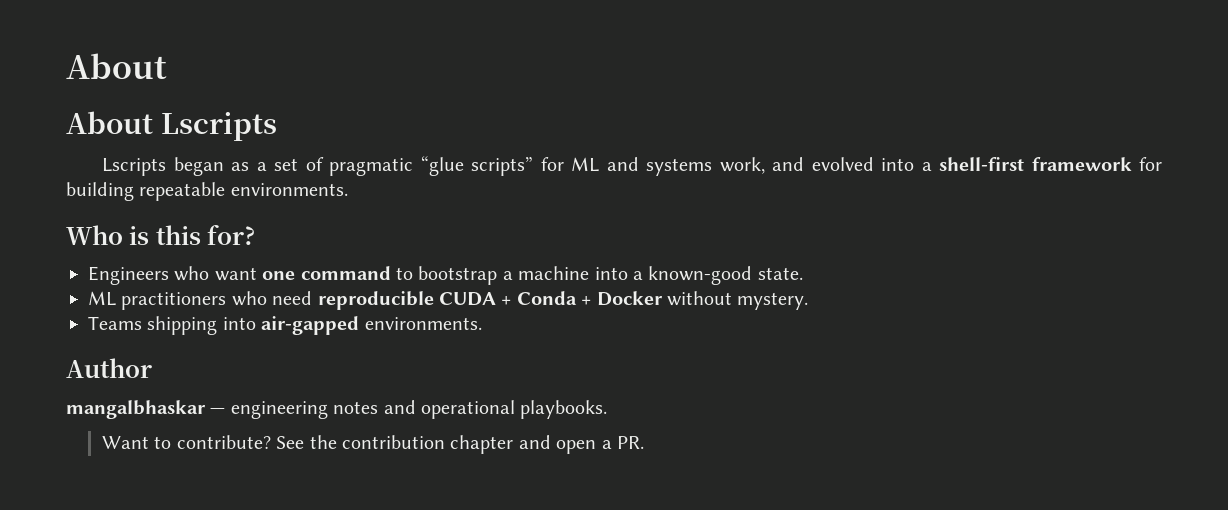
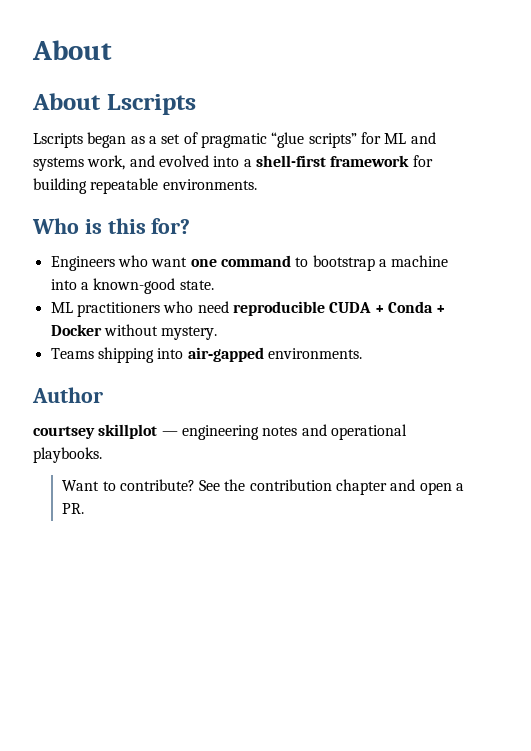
[66,400,206,419] mangalbhaskar -> [33,424,158,439] courtsey skillplot

